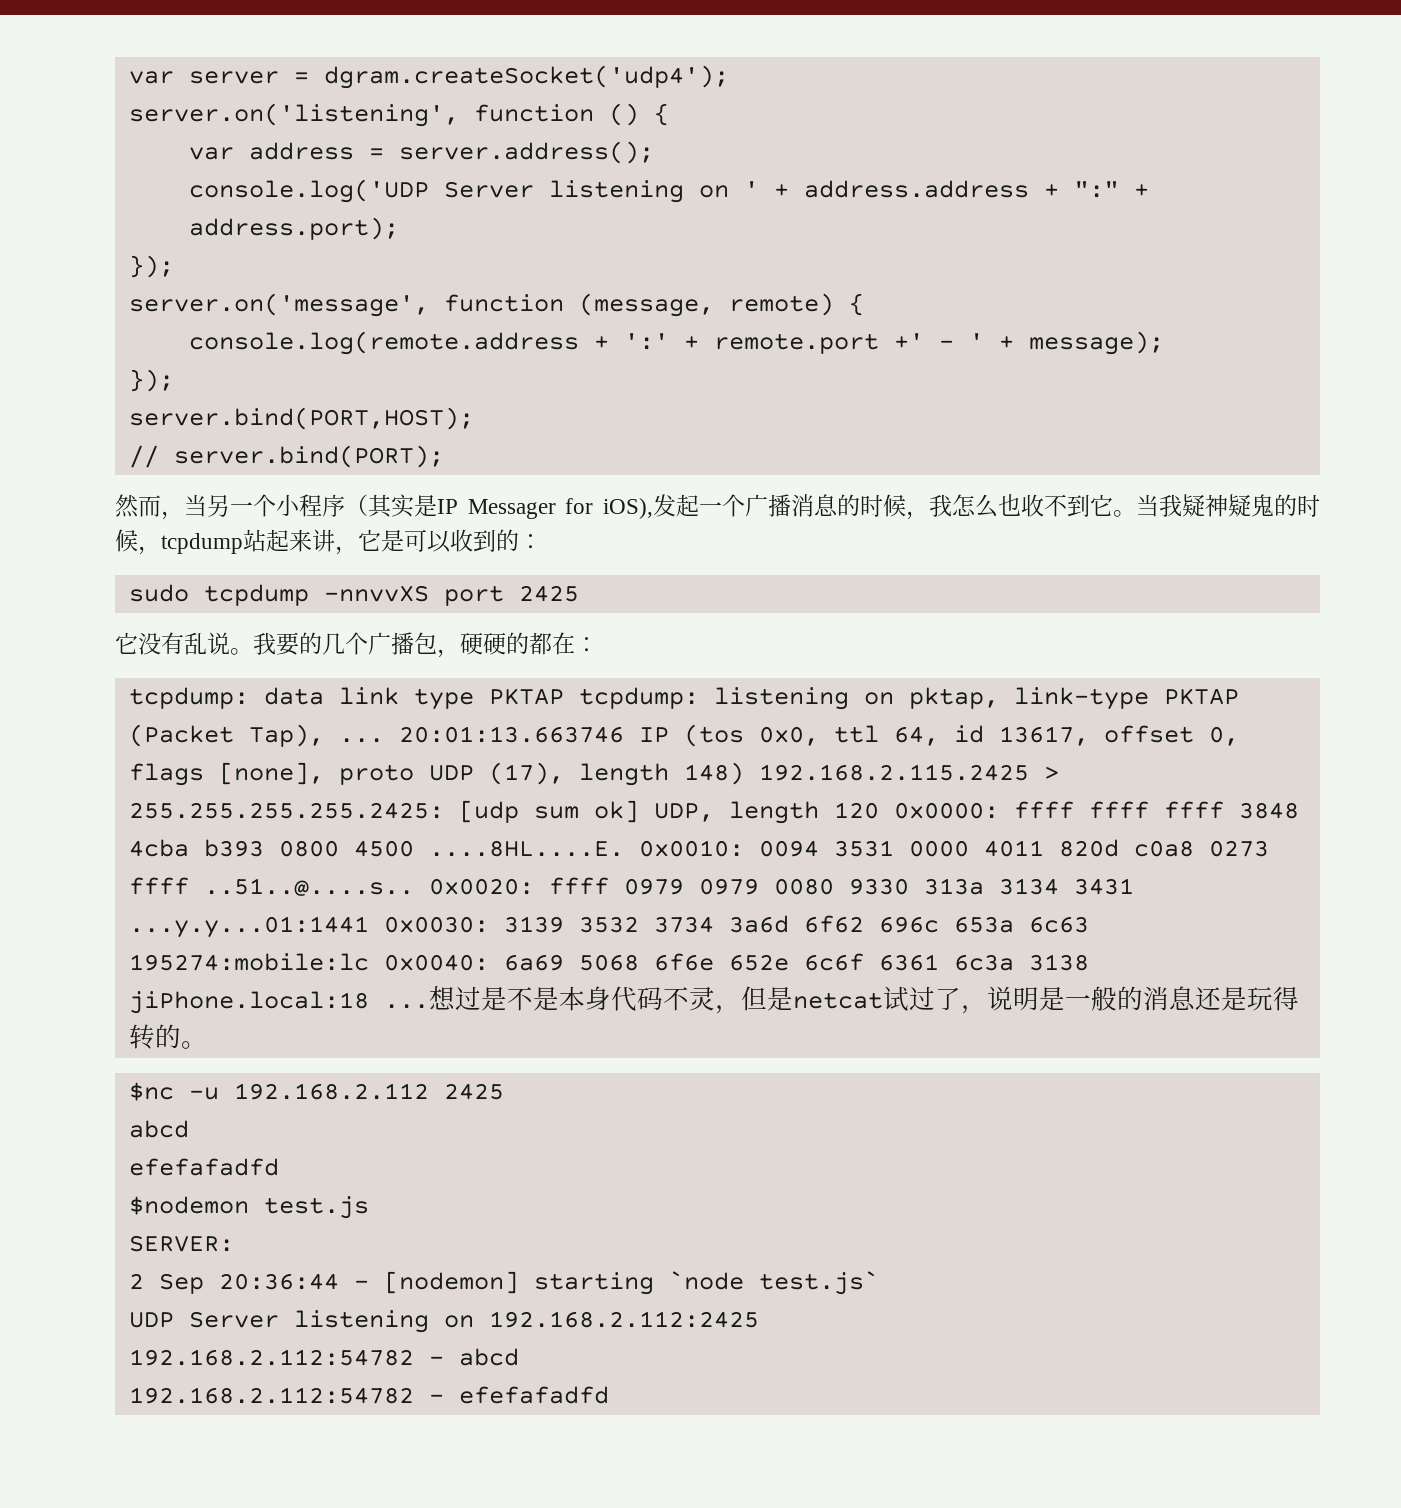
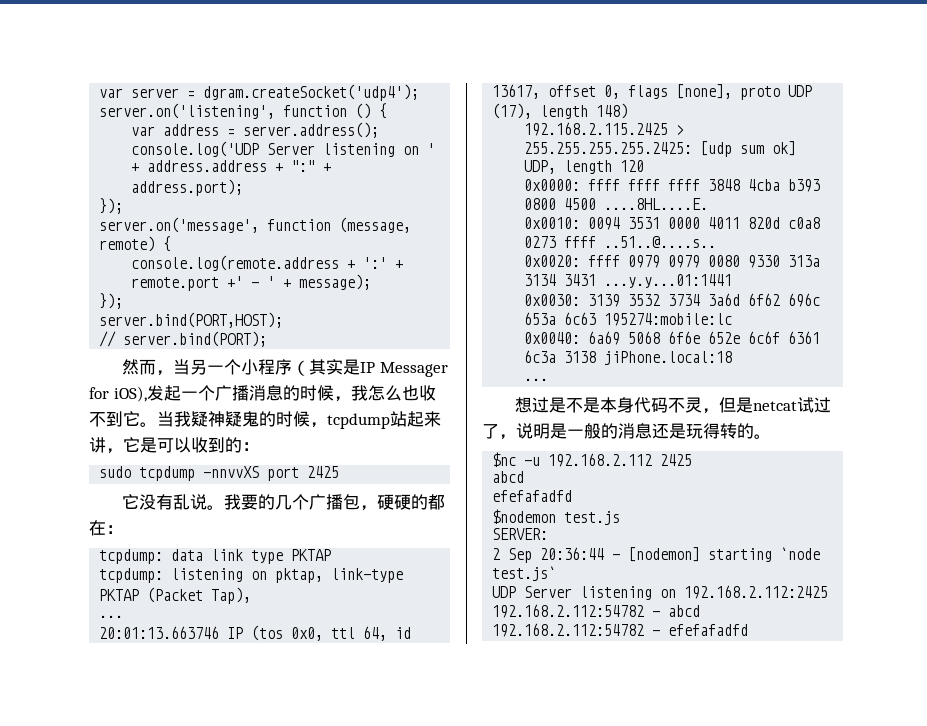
(564, 696) none -> (332, 555) //
[338,738,384,743] ... -> [99,615,124,618] // ... //
(744, 773) none -> (629, 111) //
(879, 810) none -> (645, 166) //
(624, 848) none -> (709, 204) //
(414, 887) none -> (717, 242) //
(369, 927) none -> (733, 281) //
(369, 962) none -> (733, 319) //
[383,1004,429,1009] ... -> [524,378,549,381] // ... //

